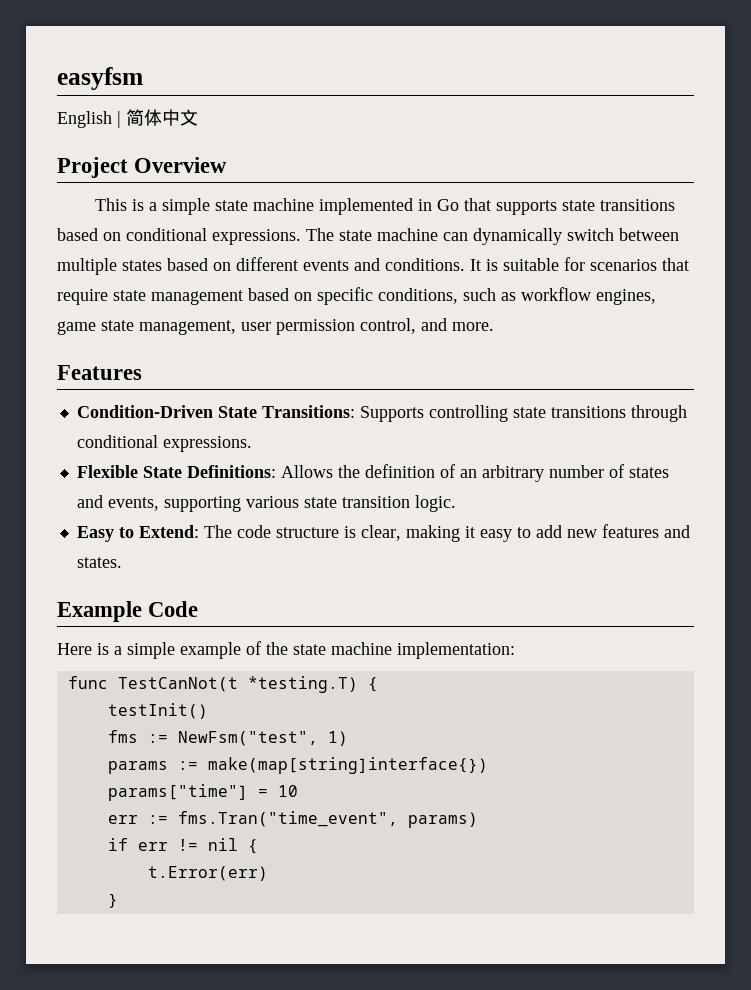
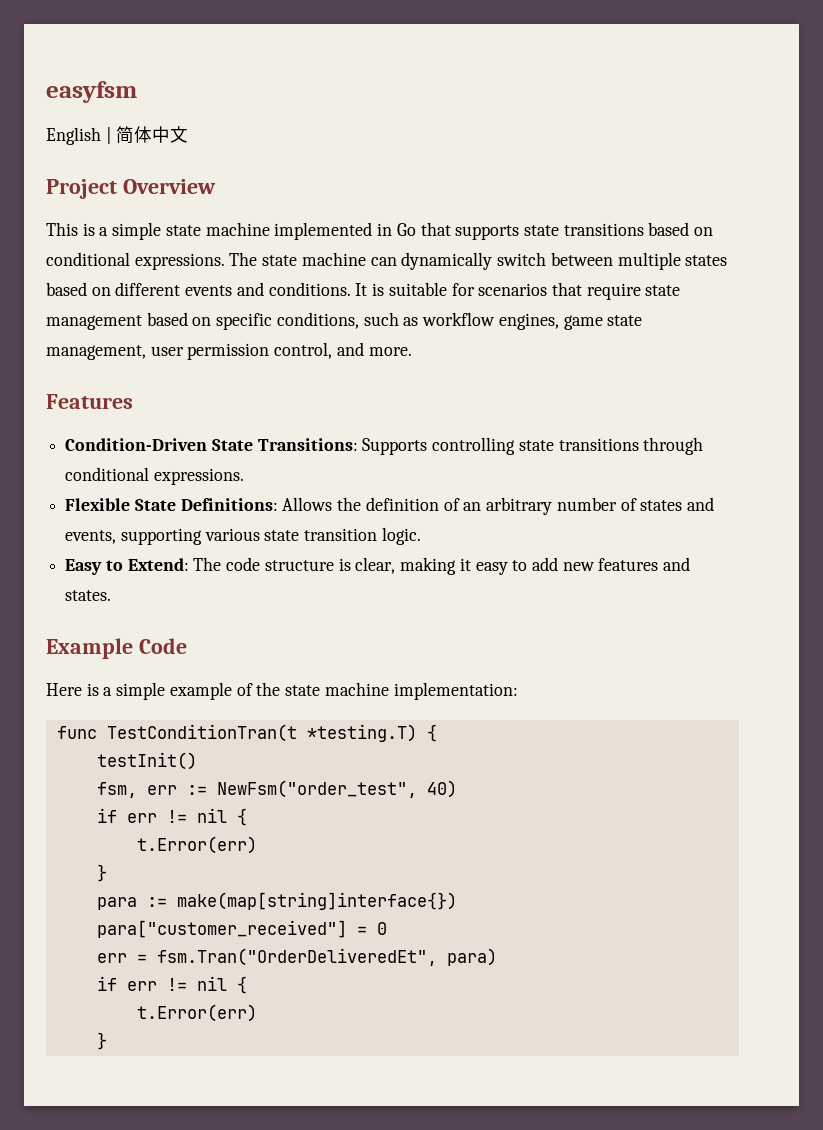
[117,677,238,692] TestCanNot(t -> [106,724,297,742] TestConditionTran(t
[107,730,348,746] [107,757,488,774] [107,784,298,801] [107,811,478,828] [107,838,258,854] [147,866,268,881] [107,893,118,908] fms := NewFsm("test", 1) // params := make(map[string]interface{}) // params["time"] = 10 // err := fms.Tran("time_event", params) // if err != nil { // t.Error(err) // } -> [96,780,457,798] [96,808,247,826] [136,836,257,854] [96,864,107,882] [96,892,457,910] [96,920,387,938] [96,948,497,966] [96,976,247,994] [136,1004,257,1022] [96,1032,107,1050] fsm, err := NewFsm("order_test", 40) // if err != nil { // t.Error(err) // } // para := make(map[string]interface{}) // para["customer_received"] = 0 // err = fsm.Tran("OrderDeliveredEt", para) // if err != nil { // t.Error(err) // }

